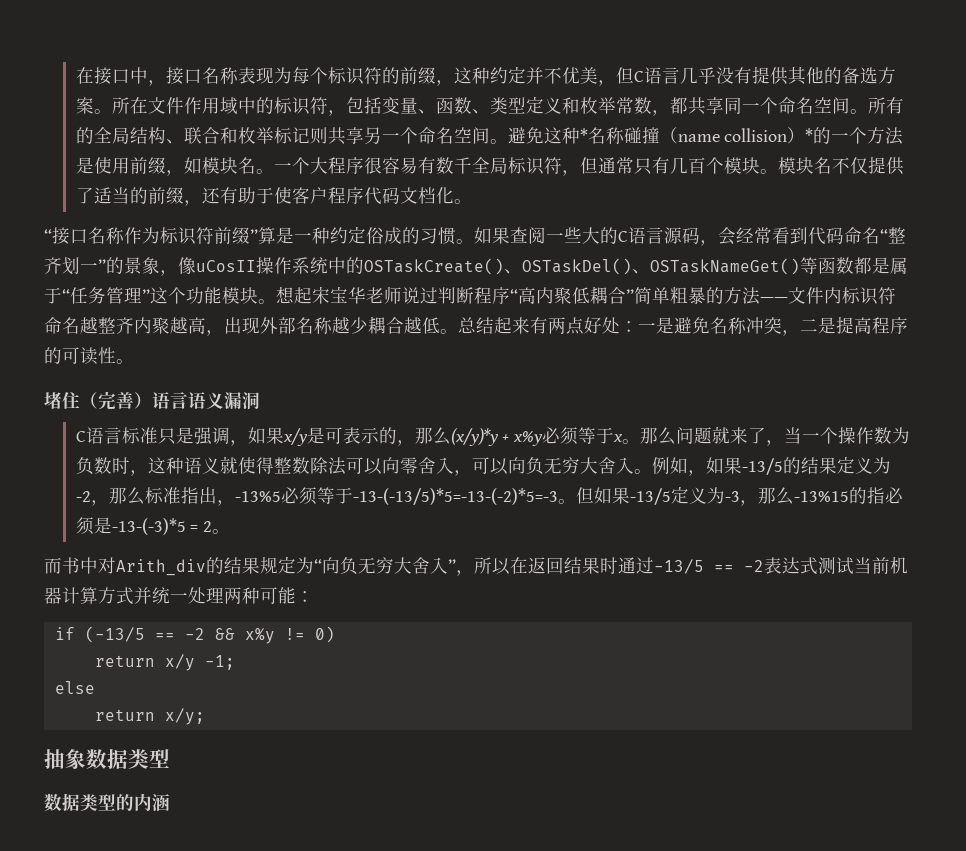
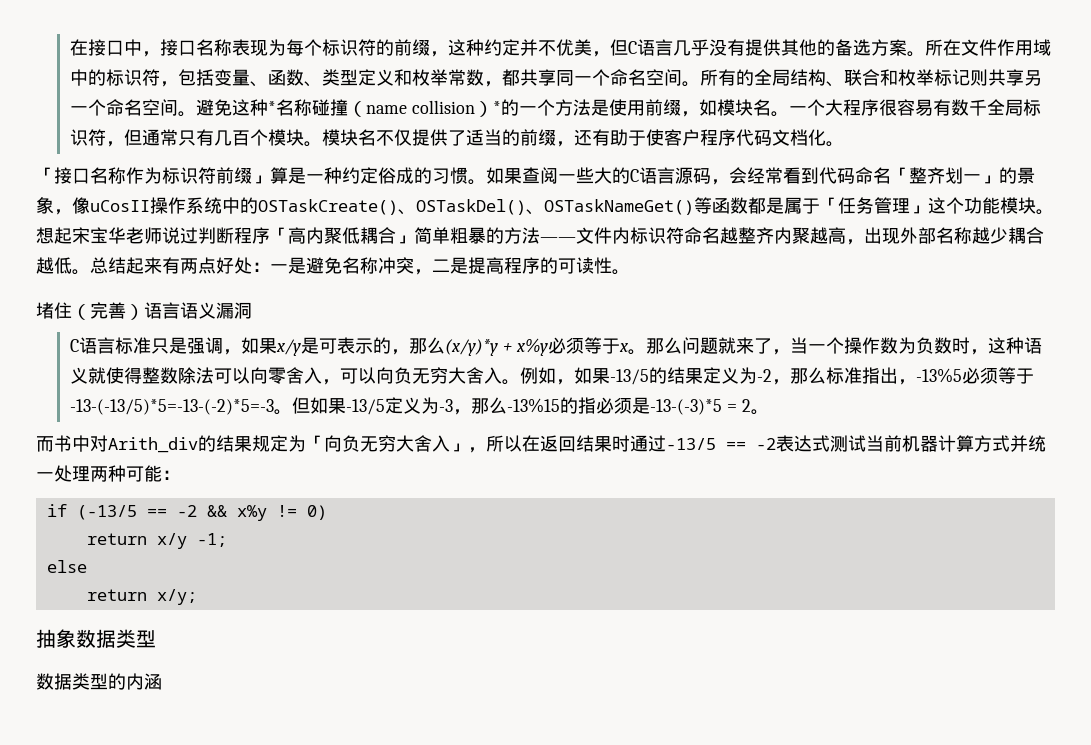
[44,229,52,242] “ -> [36,167,54,182] 「
[250,229,258,242] ” -> [252,175,270,184] 」
[880,229,888,242] “ -> [891,167,909,182] 「
[98,259,106,272] ” -> [981,175,999,184] 」
[62,289,70,302] “ -> [820,197,838,212] 「
[142,289,150,302] ” -> [910,205,928,214] 」
[510,289,518,302] “ -> [270,227,288,242] 「
[626,289,634,302] ” -> [396,235,414,244] 」
[314,557,456,575] “向负无穷大舍入” -> [306,435,468,452] 「向负无穷大舍入」

